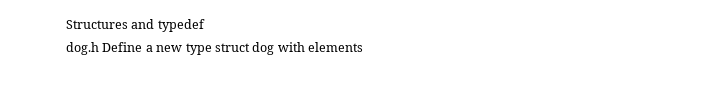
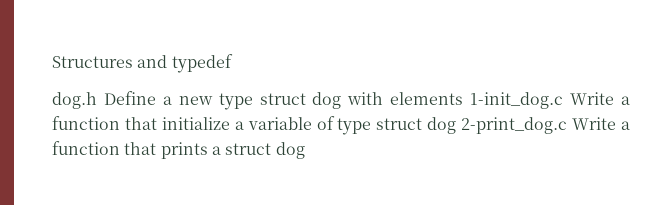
(363, 47) none -> [470,92,630,109] [52,116,630,135] [52,141,305,159] 1-init_dog.c Write a function that initialize a variable of type struct dog 2-print_dog.c Write a function that prints a struct dog

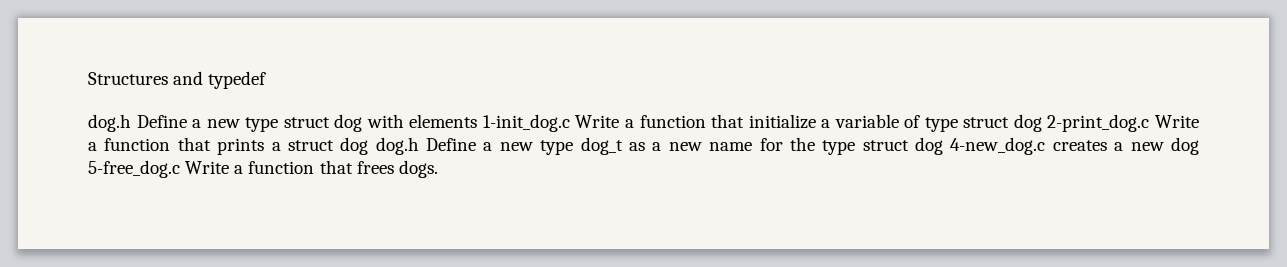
(305, 150) none -> [375,137,1199,155] [88,160,438,178] dog.h Define a new type dog_t as a new name for the type struct dog 4-new_dog.c creates a new dog 5-free_dog.c Write a function that frees dogs.

